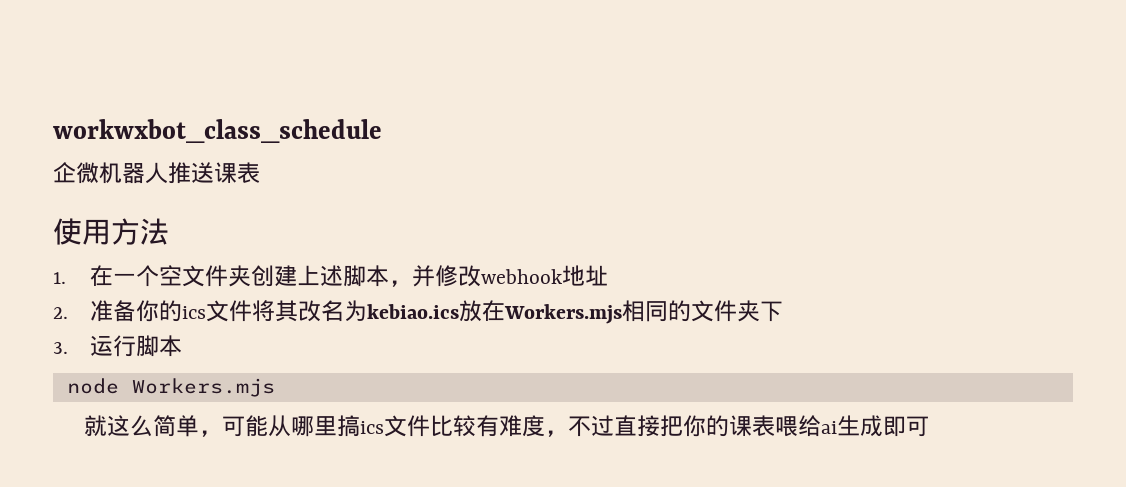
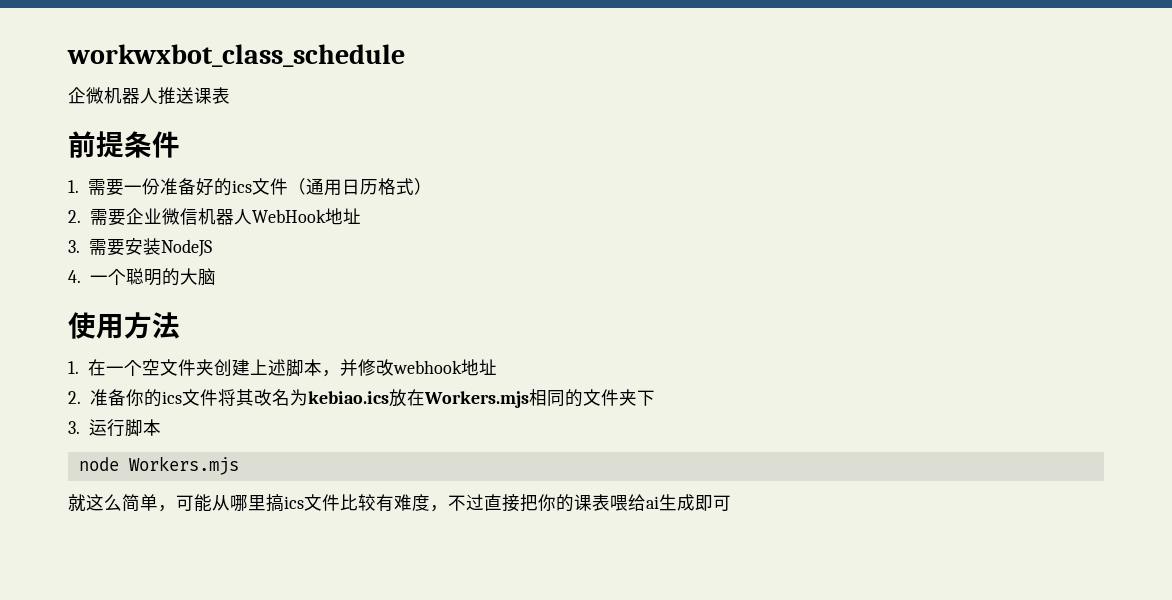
(260, 172) none -> [68,131,180,158] [68,178,433,196] [68,208,361,226] [68,238,212,257] [68,268,216,286] // 前提条件 // 1.需要一份准备好的ics文件（通用日历格式） // 2.需要企业微信机器人WebHook地址 // 3.需要安装NodeJS // 4.一个聪明的大脑

